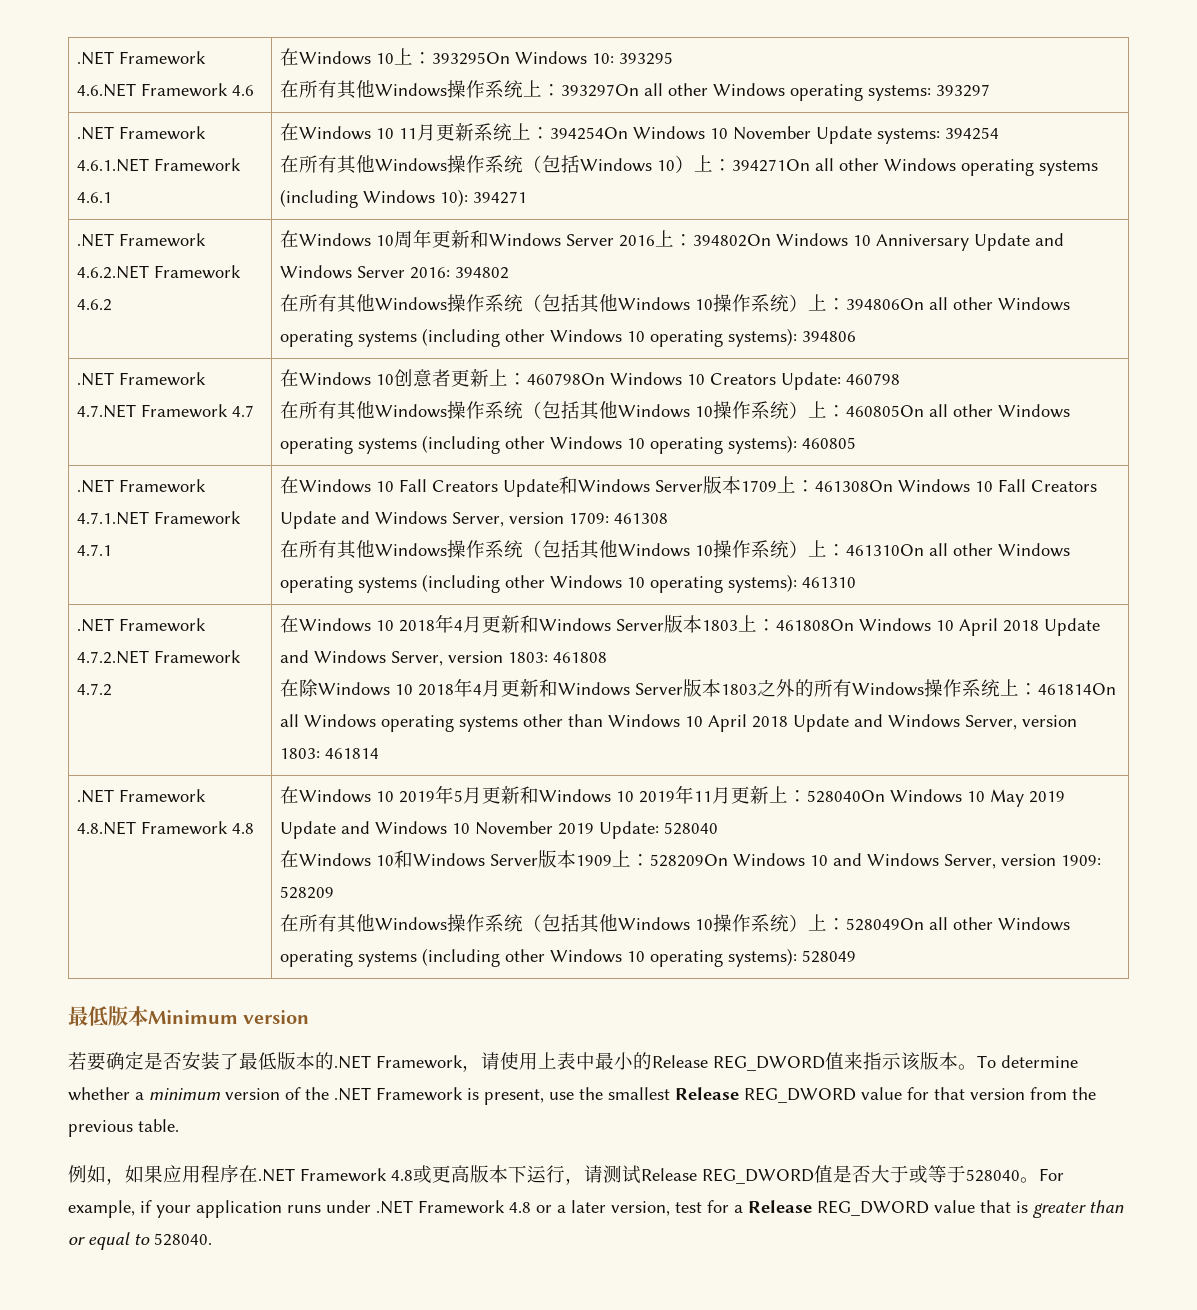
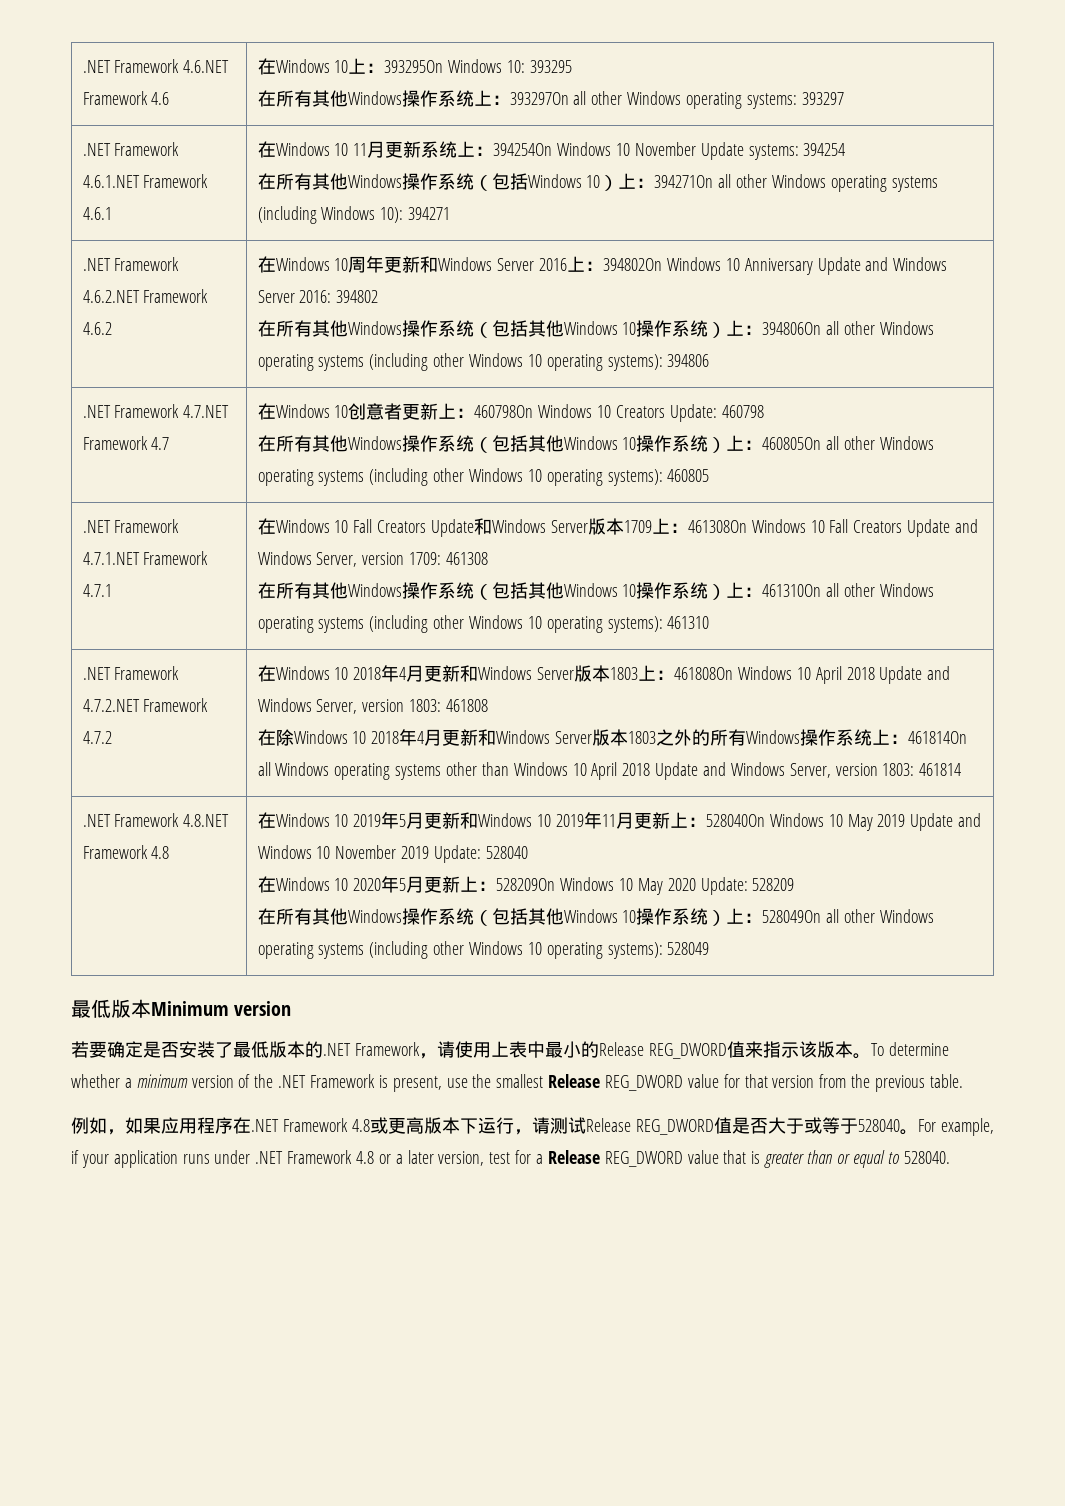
[393,850,1101,869] 和Windows Server版本1909上：528209On Windows 10 and Windows Server, version 1909: -> [353,876,748,895] 2020年5月更新上：528209On Windows 10 May 2020 Update:

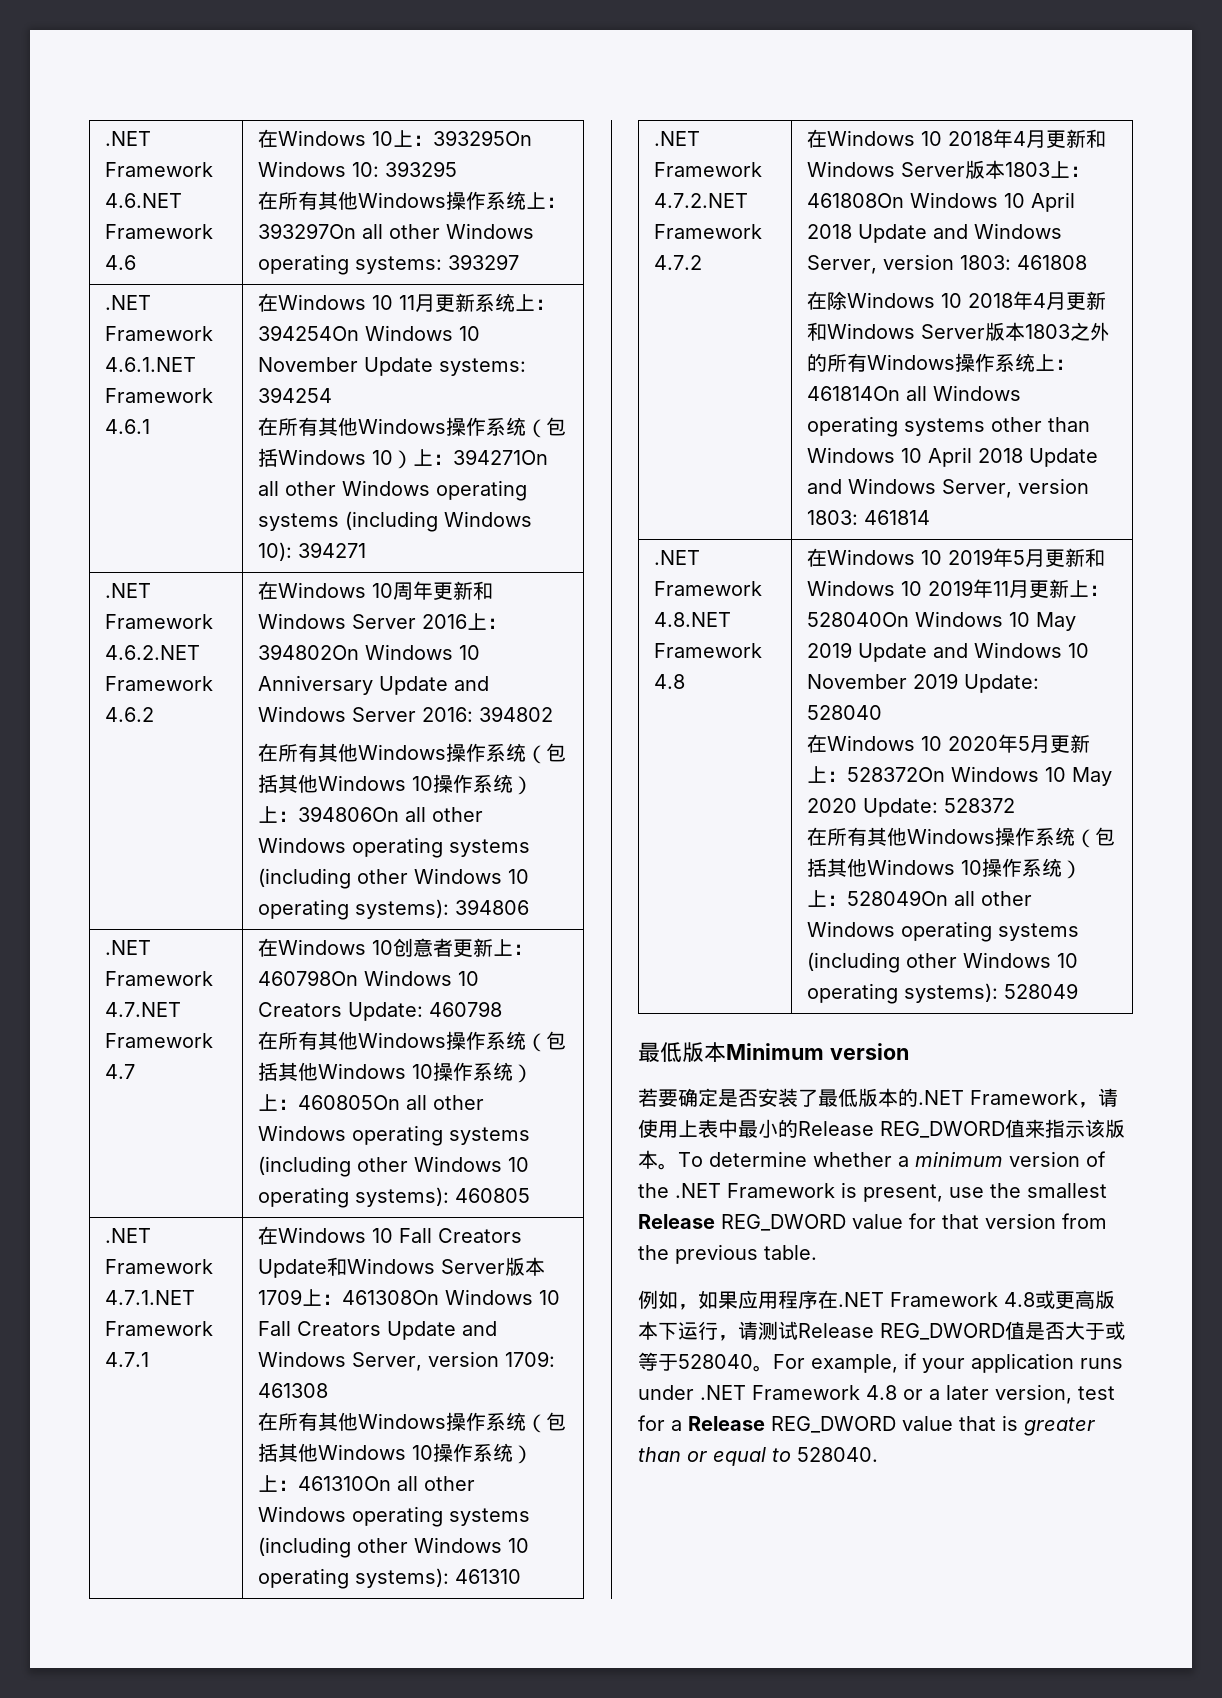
[496,878,556,891] 528209On -> [846,767,945,782] 528372On
[752,878,795,891] 528209 -> [943,798,1015,813] 528372

